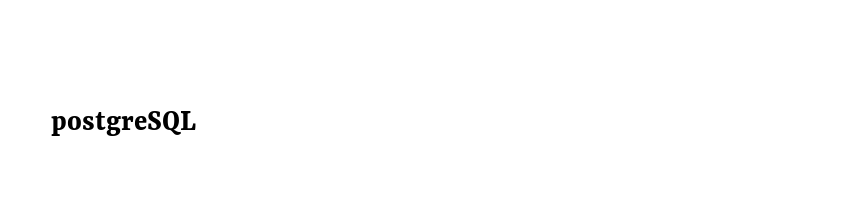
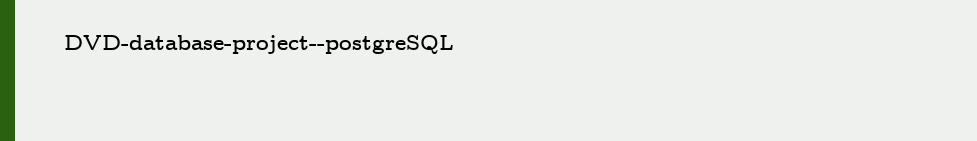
[51,111,196,136] postgreSQL -> [64,35,454,54] DVD-database-project--postgreSQL

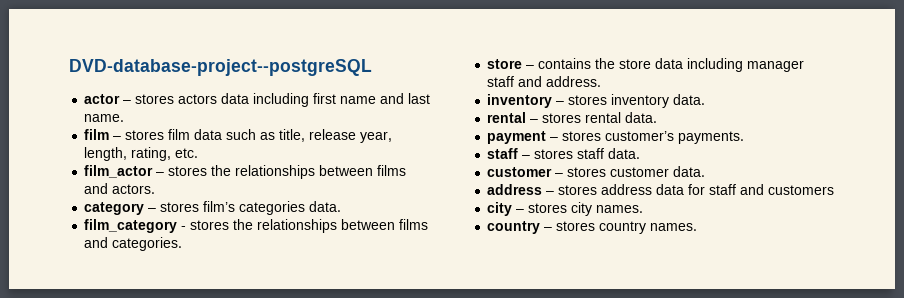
(454, 44) none -> [84,93,431,107] [84,114,125,122] [84,129,393,143] [84,147,199,161] [84,165,407,179] [84,183,156,194] [84,201,342,215] [84,219,429,233] [84,237,183,251] [487,58,805,72] [487,76,602,87] [487,94,706,108] [487,112,658,123] [487,131,745,144] [487,148,641,159] [487,166,706,177] [487,184,835,195] [487,202,644,216] [487,221,698,234] // actor – stores actors data including first name and last name. // film – stores film data such as title, release year, length, rating, etc. // film_actor – stores the relationships between films and actors. // category – stores film’s categories data. // film_category - stores the relationships between films and categories. // store – contains the store data including manager staff and address. // inventory – stores inventory data. // rental – stores rental data. // payment – stores customer’s payments. // staff – stores staff data. // customer – stores customer data. // address – stores address data for staff and customers // city – stores city names. // country – stores country names.

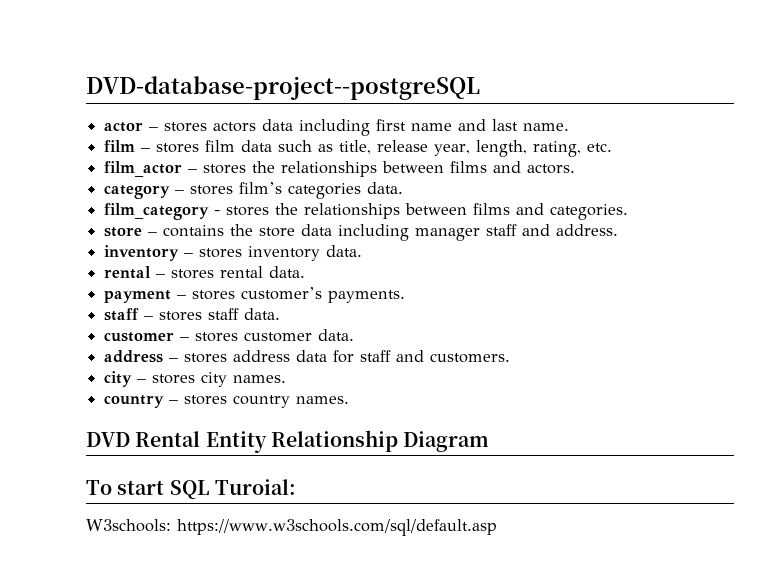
[768,185,835,195] customers -> [430,353,511,363] customers.
(698, 227) none -> [86,430,490,453] [86,479,296,499] [86,519,497,536] // DVD Rental Entity Relationship Diagram // To start SQL Turoial: // W3schools: https://www.w3schools.com/sql/default.asp

